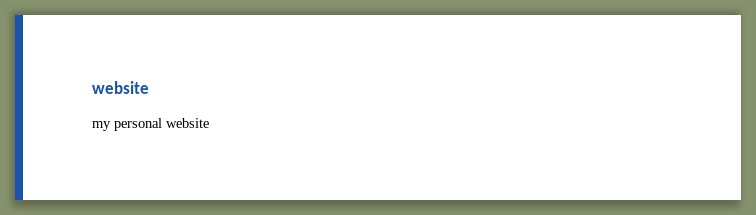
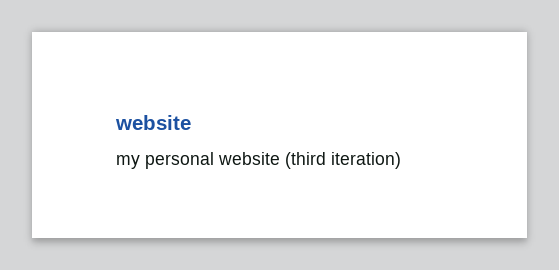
(209, 123) none -> [285,152,401,169] (third iteration)

